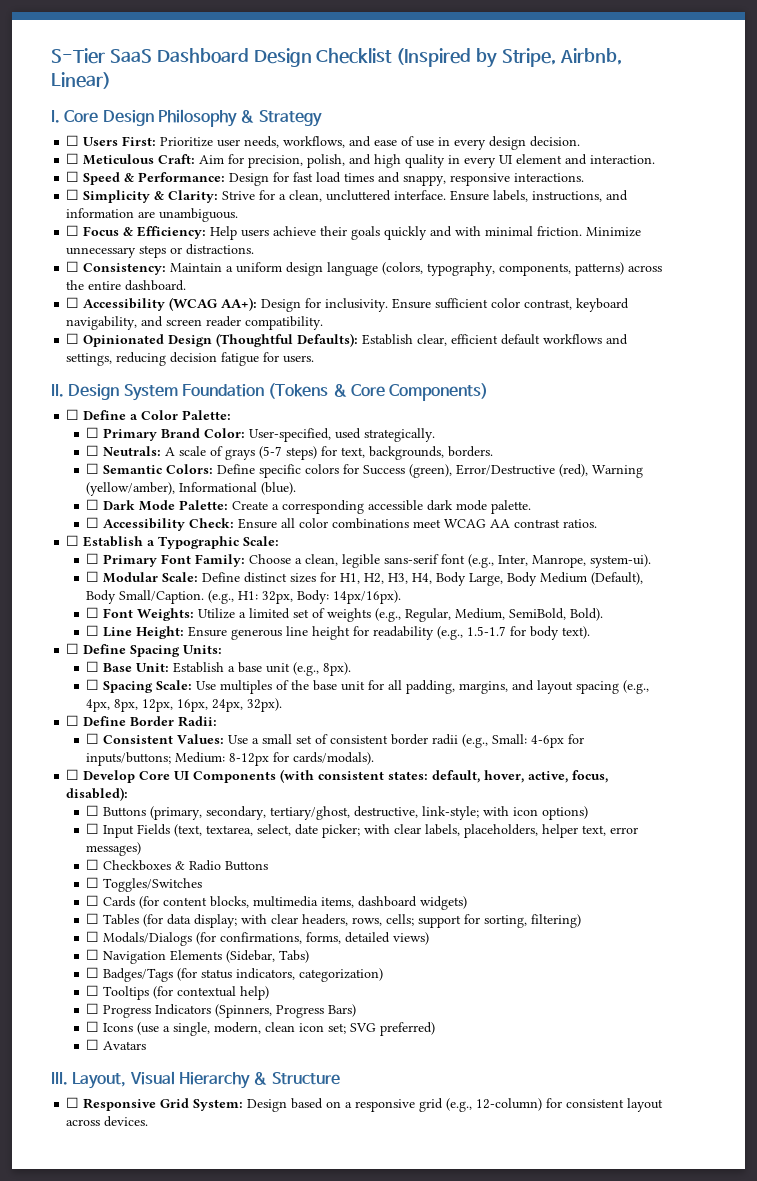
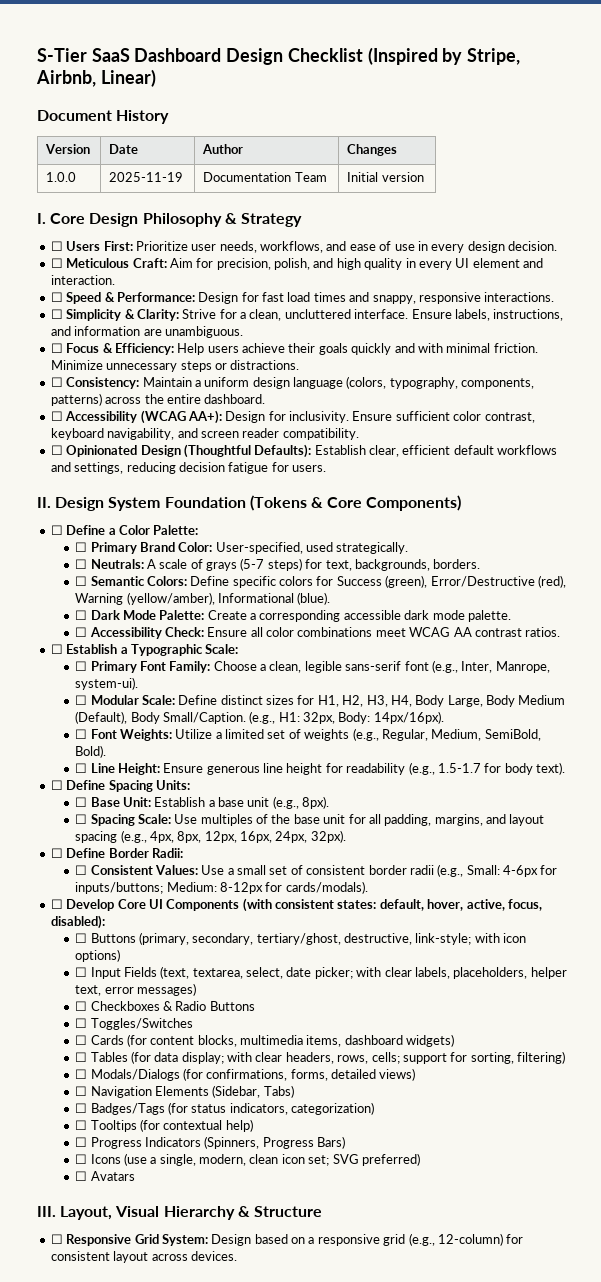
(111, 80) none -> [37,110,170,124] [45,144,91,154] [109,144,139,154] [202,144,244,154] [347,144,398,156] [46,172,77,182] [109,172,184,182] [203,172,327,182] [347,172,424,182] // Document History // Version | Date | Author | Changes // 1.0.0 | 2025-11-19 | Documentation Team | Initial version

